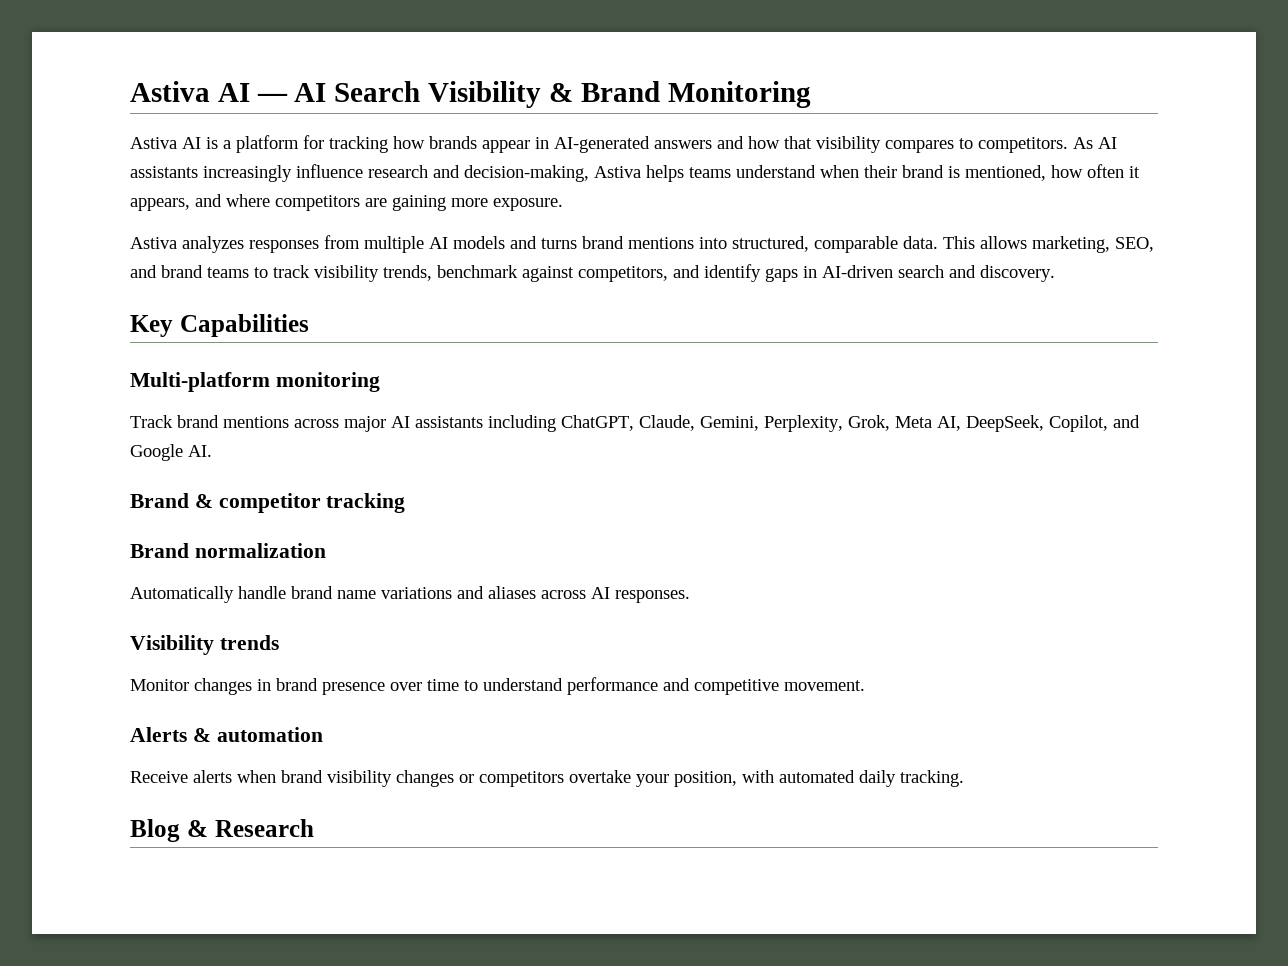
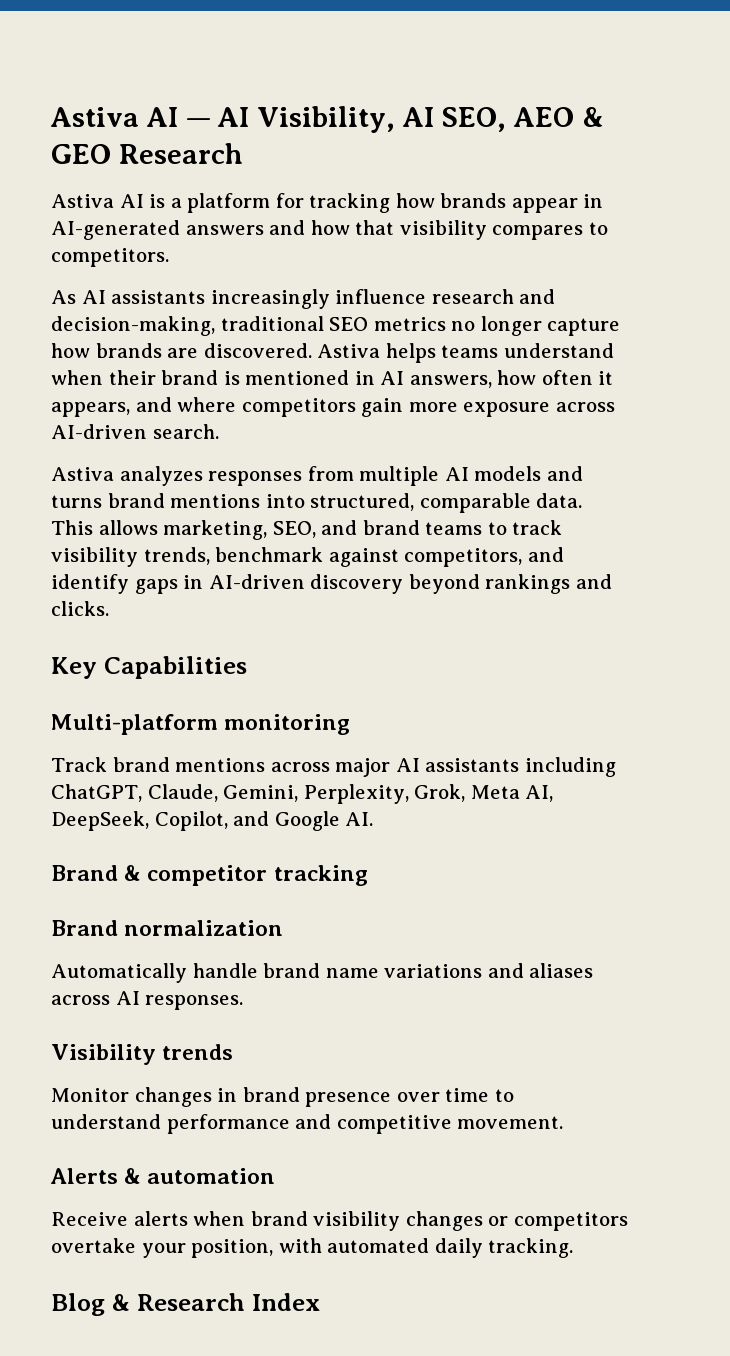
[334,81,811,108] Search Visibility & Brand Monitoring -> [257,106,604,133] [51,143,243,164] Visibility, AI SEO, AEO & GEO Research
(1068, 145) none -> (169, 257) //
(589, 173) none -> [220,316,621,336] [51,343,312,358] traditional SEO metrics no longer capture how brands are discovered.
[965,165,1046,181] mentioned, -> [245,370,492,388] mentioned in AI answers,
[365,195,563,211] are gaining more exposure. -> [361,398,615,417] [51,424,219,439] gain more exposure across AI-driven search.
[898,265,1055,282] search and discovery. -> [310,574,612,594] [51,601,109,616] discovery beyond rankings and clicks.
(314, 828) none -> [251,1293,320,1311] Index

